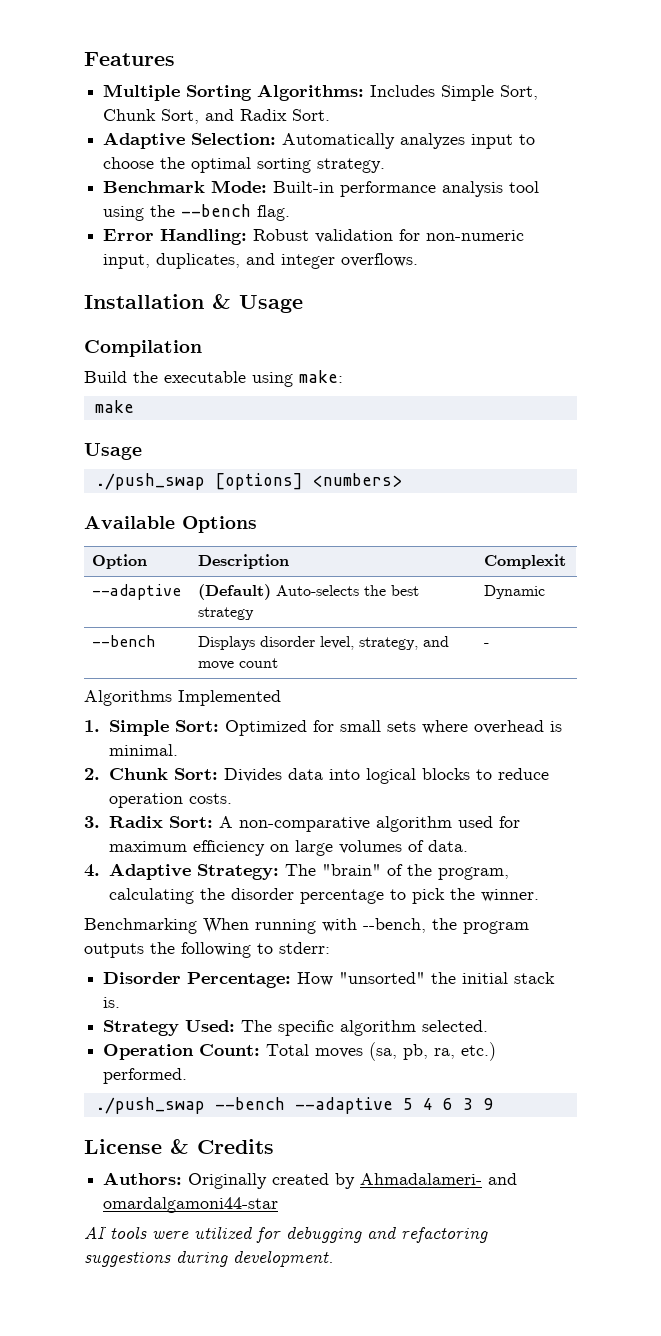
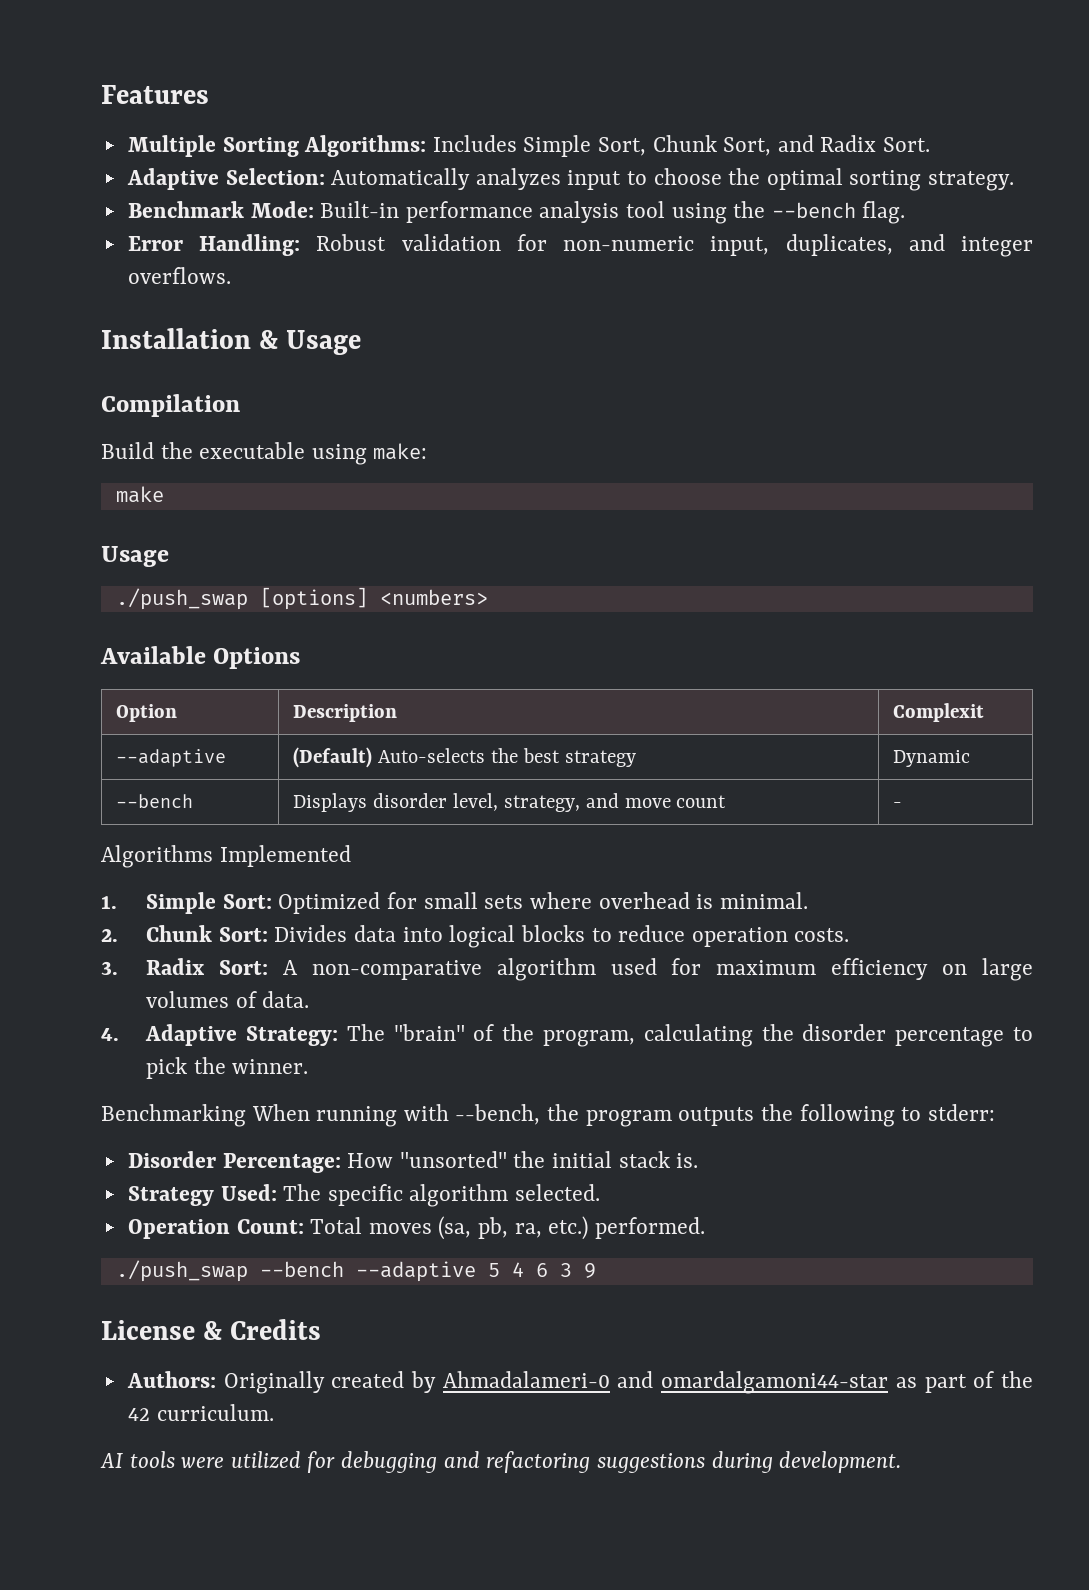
[360,1173,483,1185] Ahmadalameri- -> [442,1371,610,1388] Ahmadalameri-0
(279, 1205) none -> [895,1371,1034,1393] [127,1404,274,1421] as part of the 42 curriculum.

